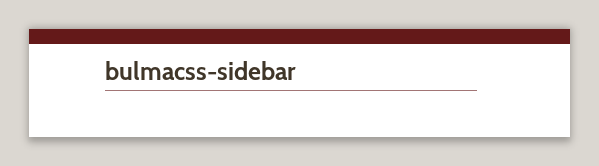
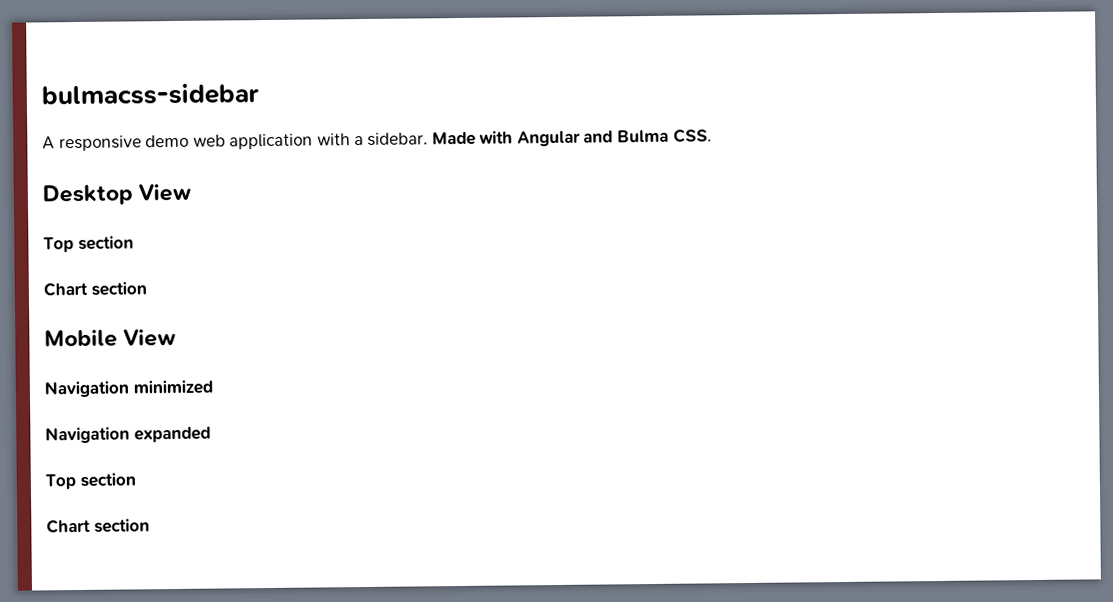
(296, 70) none -> [42,128,712,152] [42,183,192,206] [43,235,134,253] [43,281,147,297] [44,328,177,348] [44,379,213,398] [45,426,211,444] [45,472,136,490] [46,518,150,534] // A responsive demo web application with a sidebar. Made with Angular and Bulma CSS. // Desktop View // Top section // Chart section // Mobile View // Navigation minimized // Navigation expanded // Top section // Chart section

